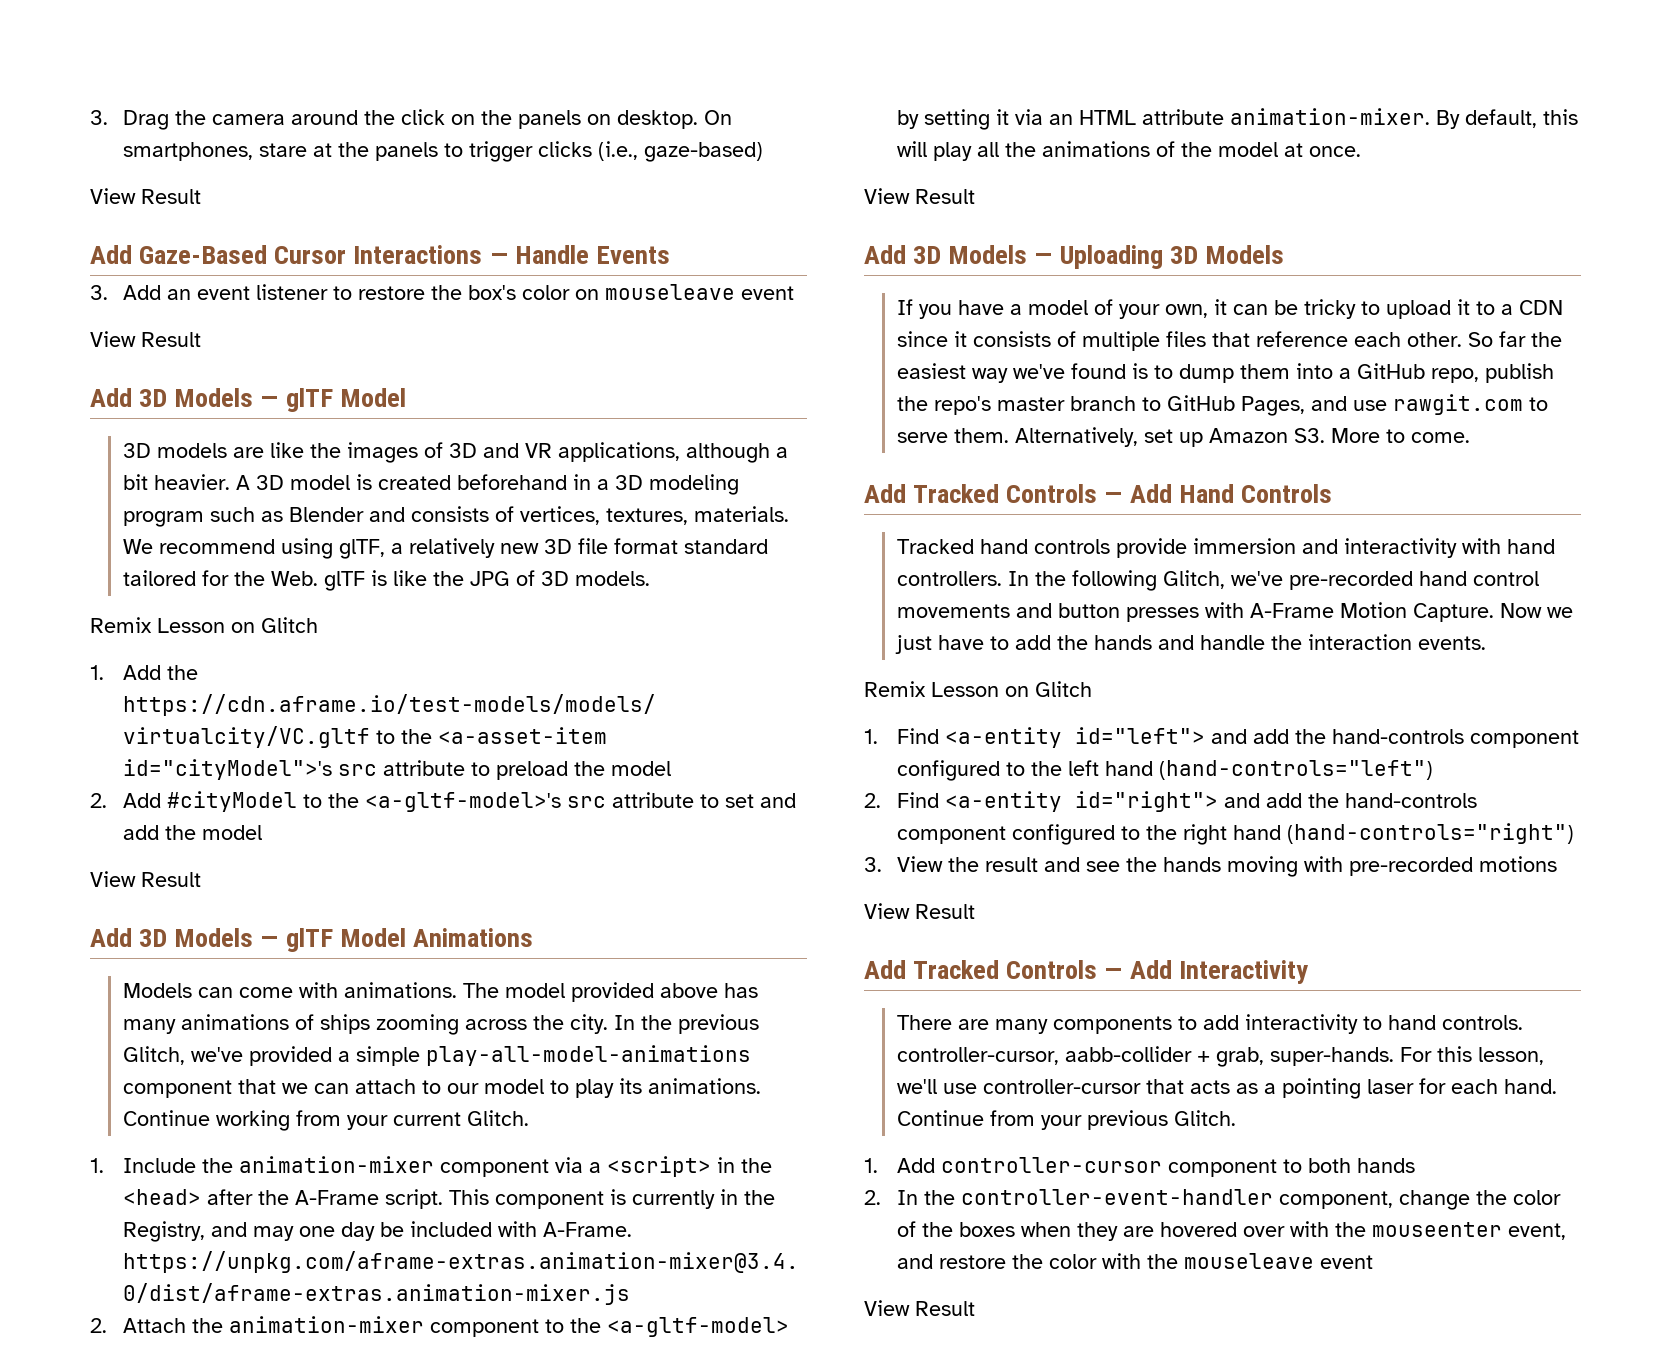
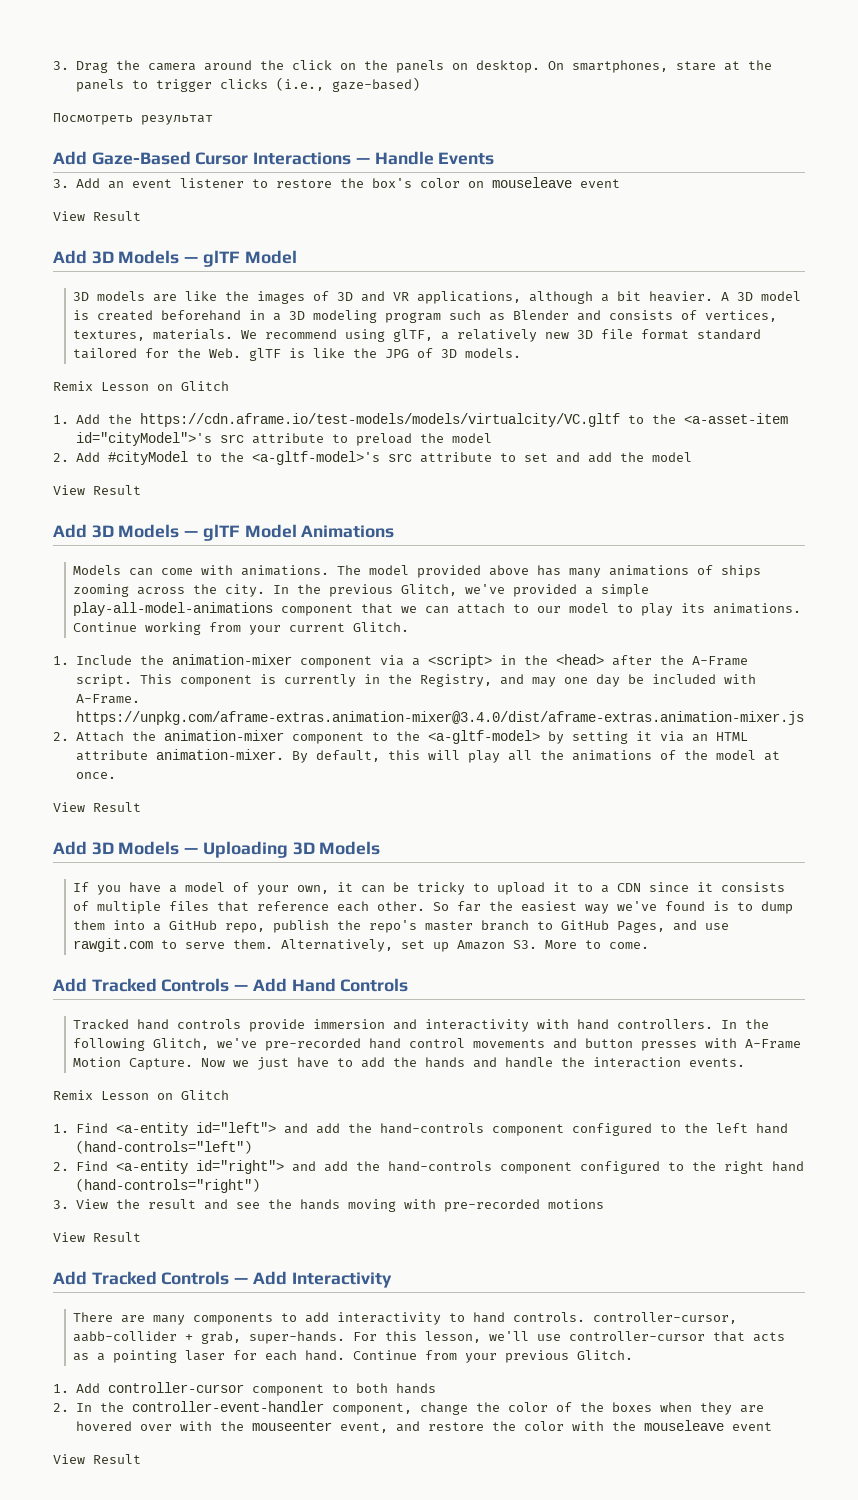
[90,188,201,204] View Result -> [53,113,213,125] Посмотреть результат

